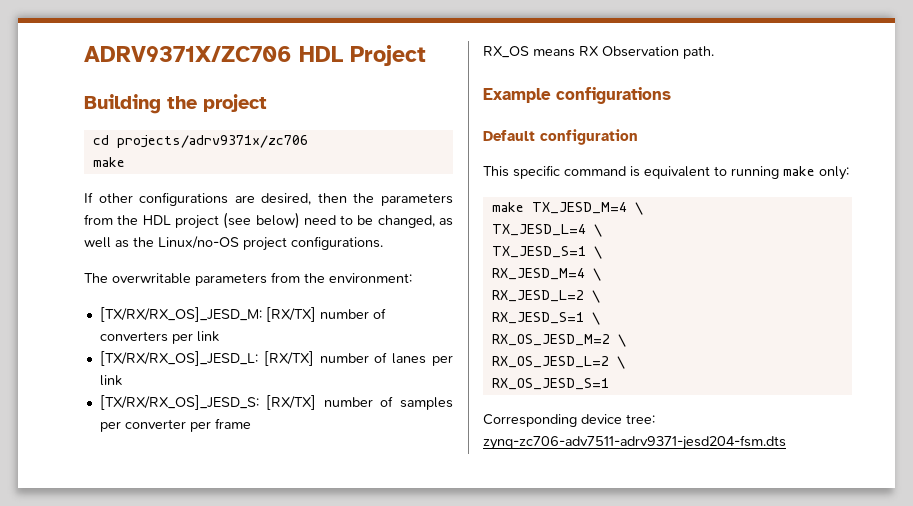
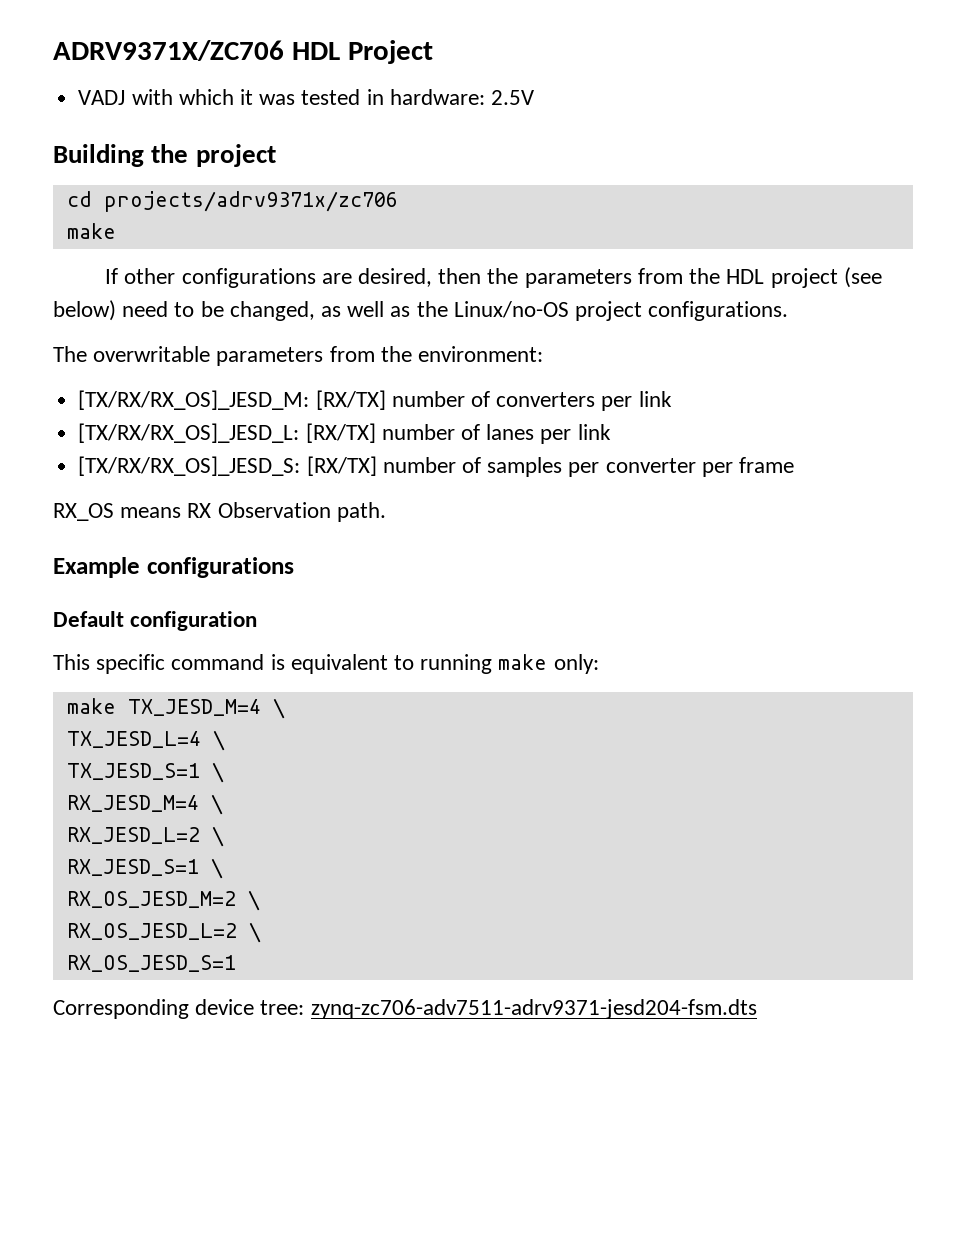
(426, 55) none -> [78,89,534,105] // VADJ with which it was tested in hardware: 2.5V

